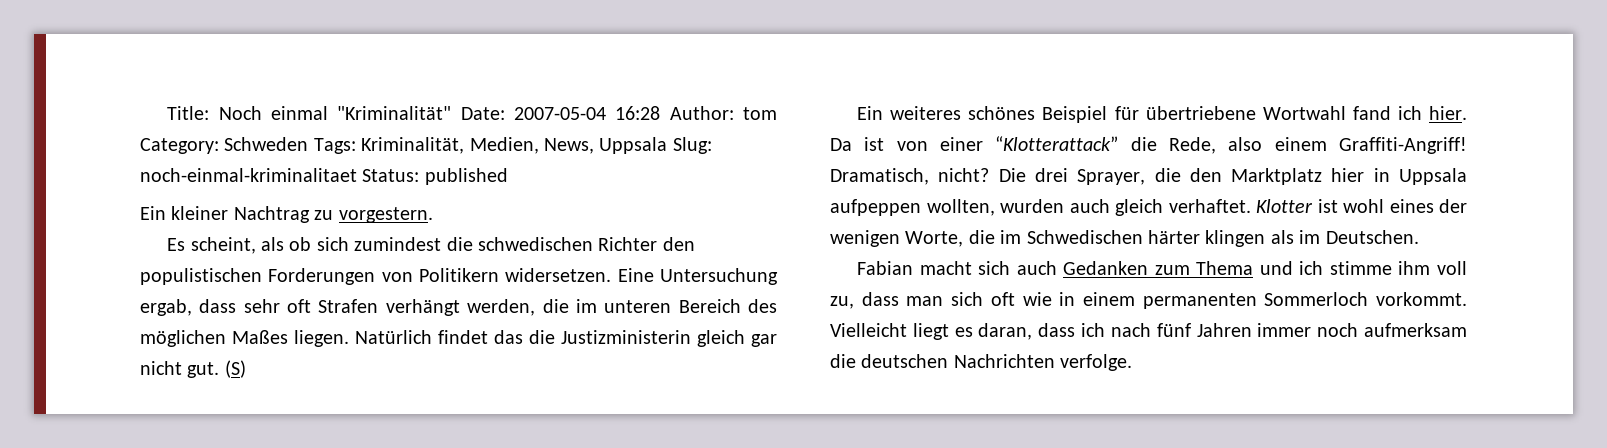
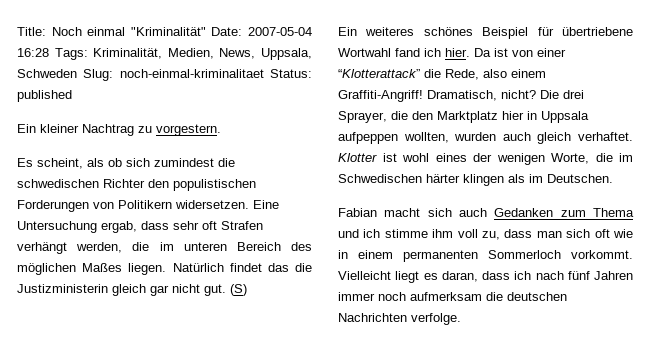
[669,106,777,120] [140,137,309,154] Author: tom Category: Schweden -> (49, 52) none
[599,137,668,154] Uppsala -> [261,48,312,60] [17,69,77,78] Uppsala, Schweden

